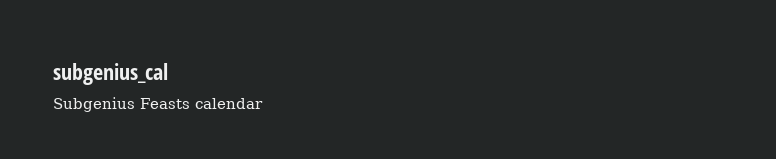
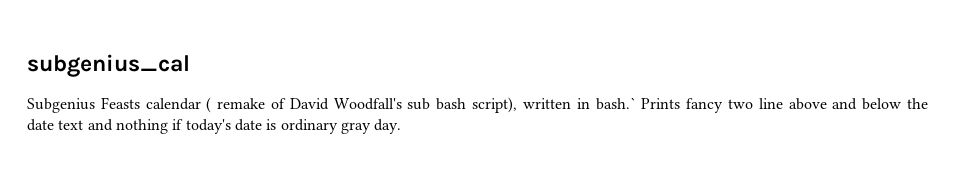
(263, 103) none -> [206,97,929,113] [27,119,402,134] ( remake of David Woodfall's sub bash script), written in bash.` Prints fancy two line above and below the date text and nothing if today's date is ordinary gray day.

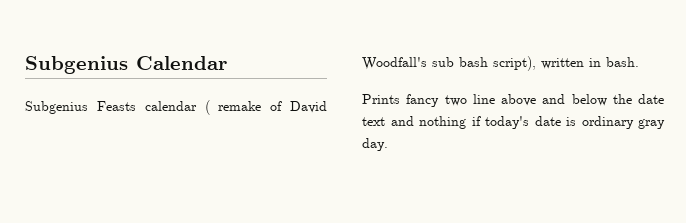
[27,54,190,77] subgenius_cal -> [25,56,227,74] Subgenius Calendar
[595,97,636,110] bash.` -> [606,57,639,67] bash. //

